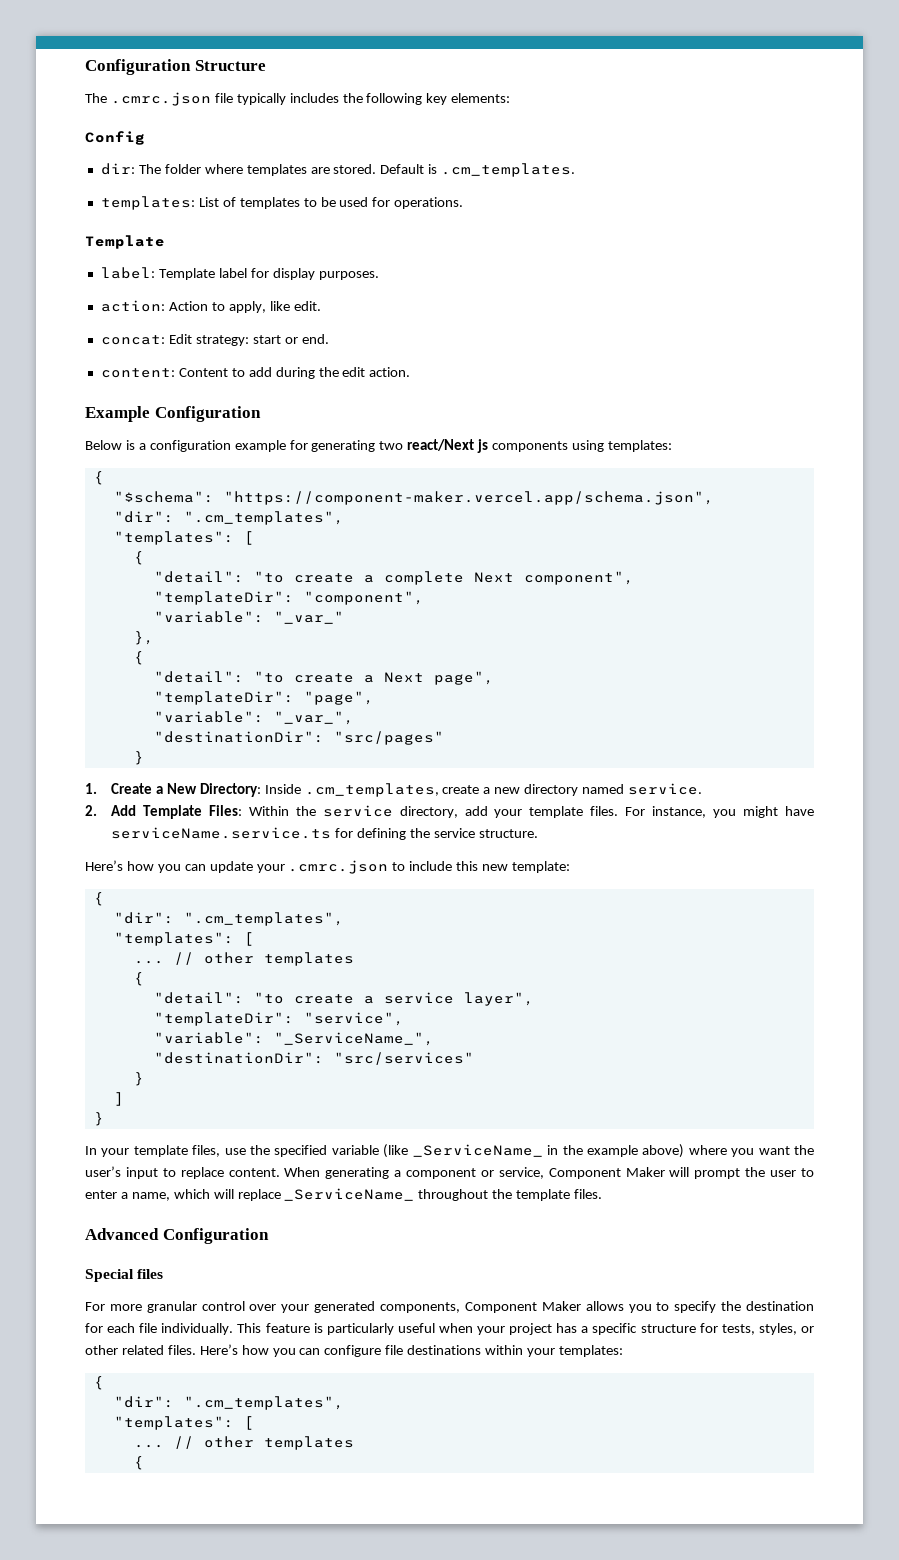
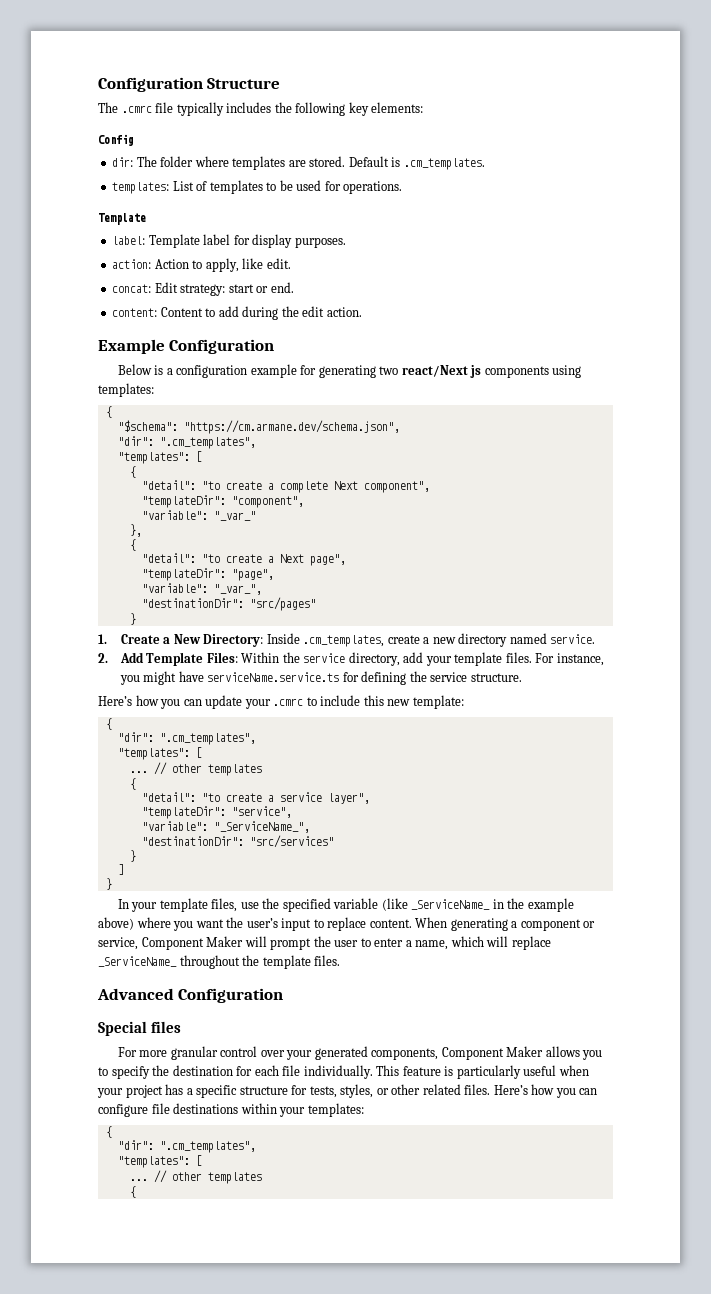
[110,92,211,106] .cmrc.json -> [121,105,152,113] .cmrc
[223,491,714,505] "https://component-maker.vercel.app/schema.json", -> [183,420,400,434] "https://cm.armane.dev/schema.json",
[288,860,389,874] .cmrc.json -> [273,698,304,706] .cmrc

